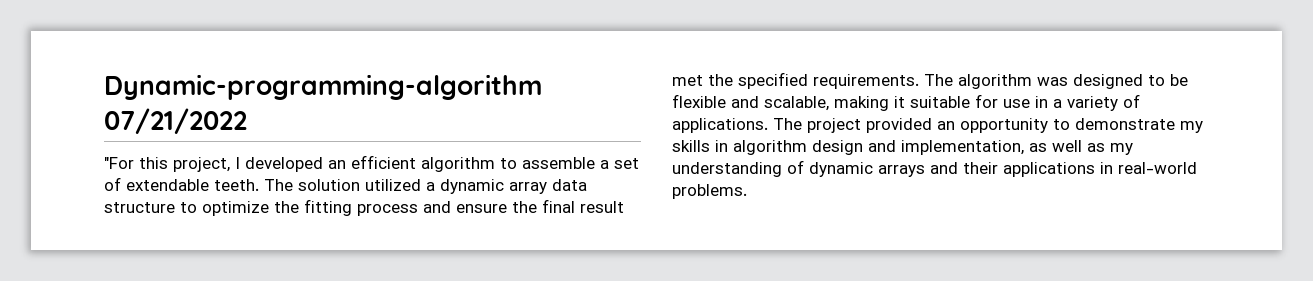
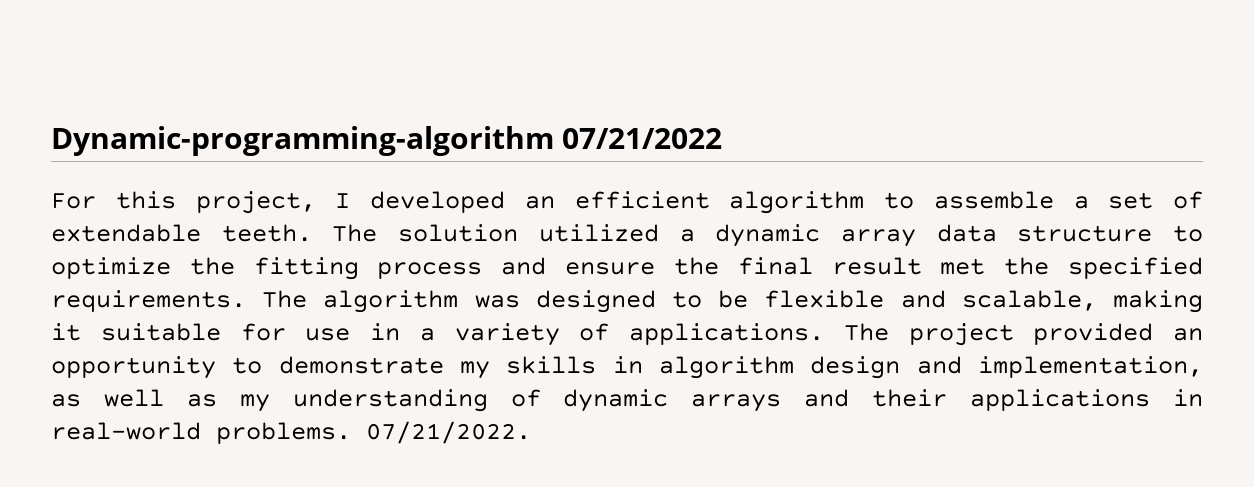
[104,157,134,169] "For -> [51,193,96,209] For
(747, 191) none -> [366,421,531,444] 07/21/2022.

